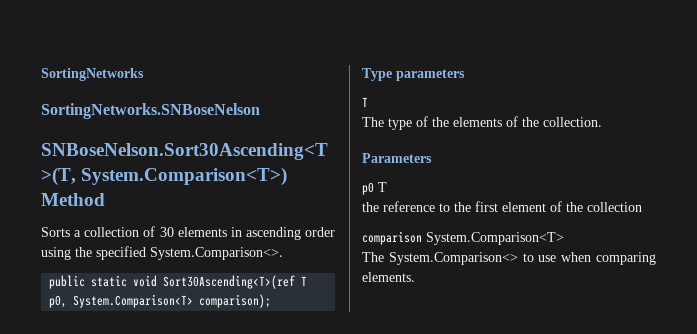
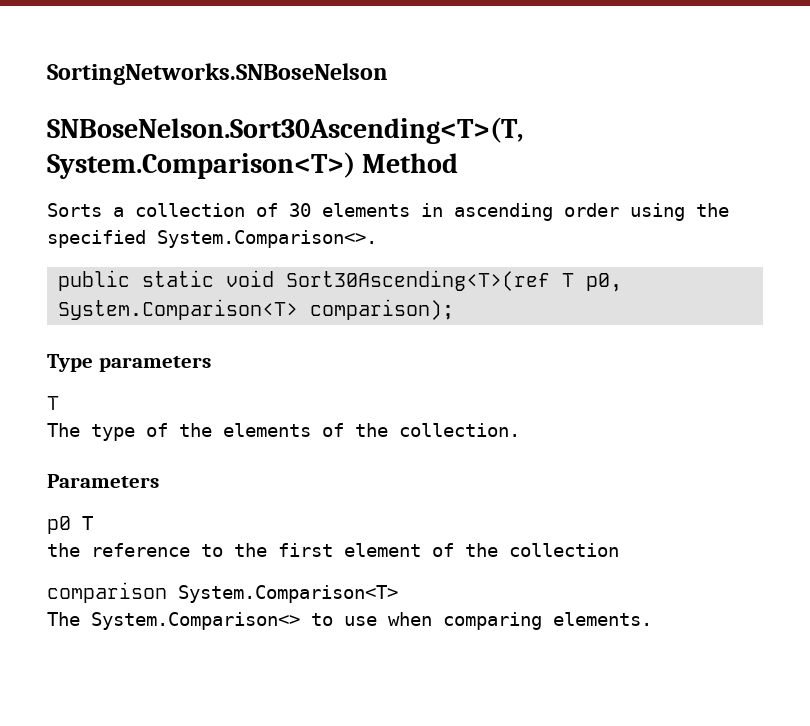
[41,68,144,81] SortingNetworks // -> (47, 74) none

